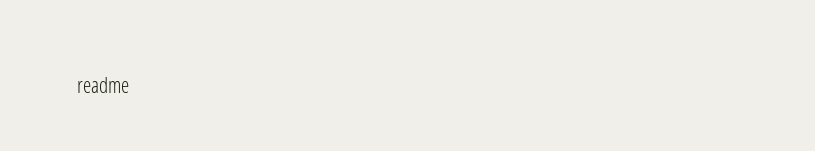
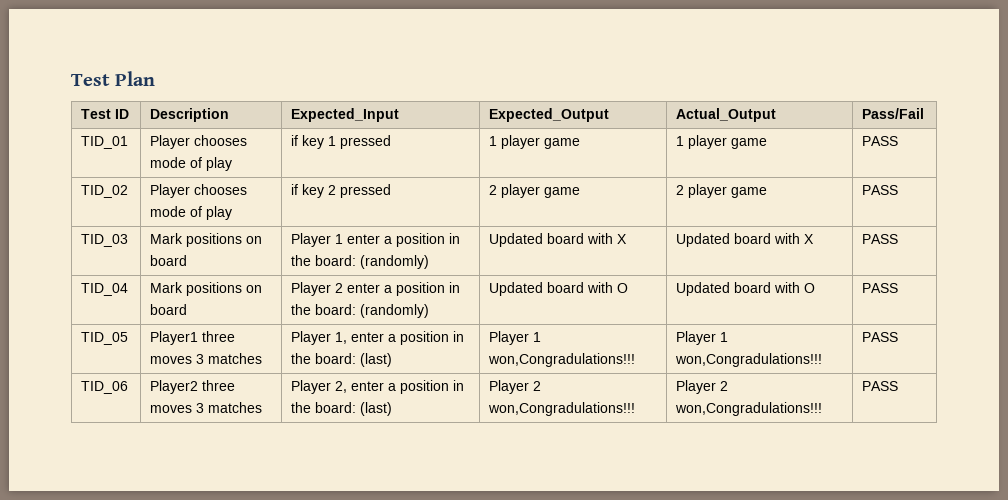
[77,77,129,93] readme -> [71,71,156,86] [81,109,130,119] [150,108,230,122] [291,108,400,122] [489,108,610,122] [676,108,777,122] [862,108,925,119] [81,136,129,149] [150,135,248,149] [150,157,233,171] [291,135,392,149] [489,135,581,149] [676,135,768,149] [862,136,899,146] [81,185,129,198] [150,184,248,198] [150,206,233,220] [291,184,392,198] [489,184,581,198] [676,184,768,198] [862,185,899,195] [81,234,129,247] [150,233,263,247] [150,255,188,266] [291,233,461,247] [291,255,430,269] [489,233,628,247] [676,233,815,247] [862,234,899,244] [81,283,129,296] [150,282,263,296] [150,304,188,315] [291,282,461,296] [291,304,430,318] [489,282,629,296] [676,282,816,296] [862,283,899,293] [81,332,129,345] [150,331,236,345] [150,353,263,364] [291,331,465,345] [291,353,393,367] [489,331,542,345] [488,353,636,367] [676,331,729,345] [675,353,823,367] [862,332,899,342] [81,381,129,394] [150,380,236,394] [150,402,263,413] [291,380,465,394] [291,402,393,416] [489,380,542,394] [488,402,636,416] [676,380,729,394] [675,402,823,416] [862,381,899,391] Test Plan // Test ID | Description | Expected_Input | Expected_Output | Actual_Output | Pass/Fail // TID_01 | Player chooses mode of play | if key 1 pressed | 1 player game | 1 player game | PASS // TID_02 | Player chooses mode of play | if key 2 pressed | 2 player game | 2 player game | PASS // TID_03 | Mark positions on board | Player 1 enter a position in the board: (randomly) | Updated board with X | Updated board with X | PASS // TID_04 | Mark positions on board | Player 2 enter a position in the board: (randomly) | Updated board with O | Updated board with O | PASS // TID_05 | Player1 three moves 3 matches | Player 1, enter a position in the board: (last) | Player 1 won,Congradulations!!! | Player 1 won,Congradulations!!! | PASS // TID_06 | Player2 three moves 3 matches | Player 2, enter a position in the board: (last) | Player 2 won,Congradulations!!! | Player 2 won,Congradulations!!! | PASS

